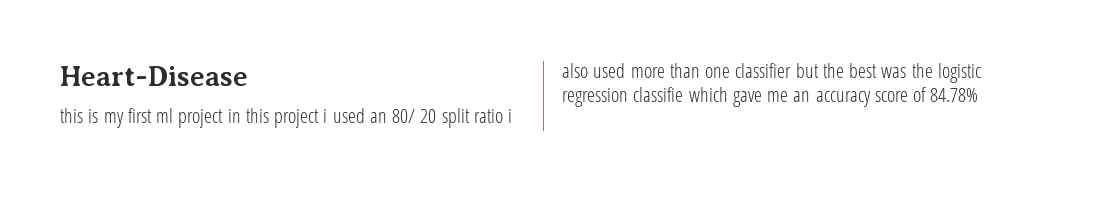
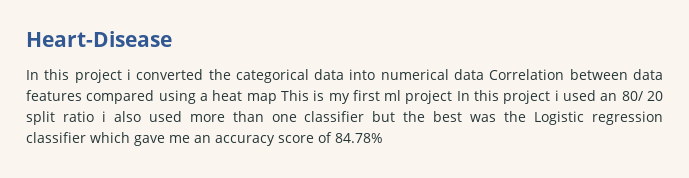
[60,108,83,123] this -> [26,69,663,83] [26,90,309,104] In this project i converted the categorical data into numerical data Correlation between data features compared using a heat map This
[227,109,241,123] in -> [456,91,470,101] In
[937,63,981,83] [562,87,684,107] logistic regression classifie -> [534,111,663,125] [26,132,86,143] Logistic regression classifier

